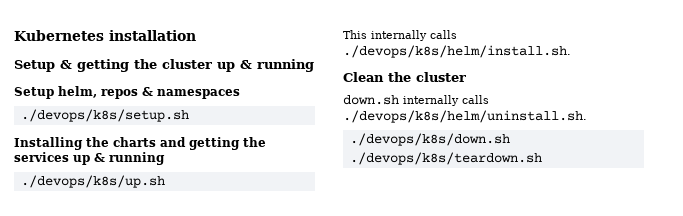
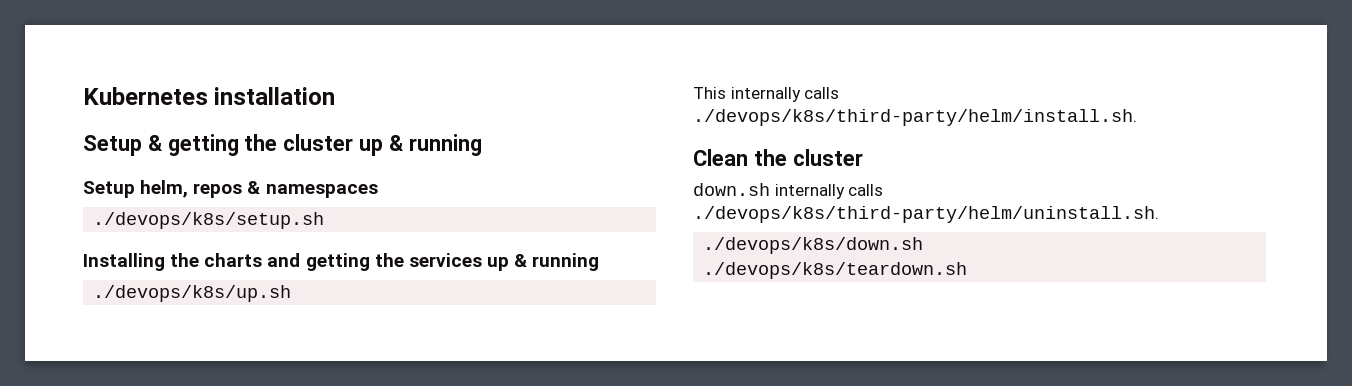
[343,45,571,58] ./devops/k8s/helm/install.sh. -> [693,109,1137,126] ./devops/k8s/third-party/helm/install.sh.
[343,110,587,123] ./devops/k8s/helm/uninstall.sh. -> [693,206,1159,223] ./devops/k8s/third-party/helm/uninstall.sh.

